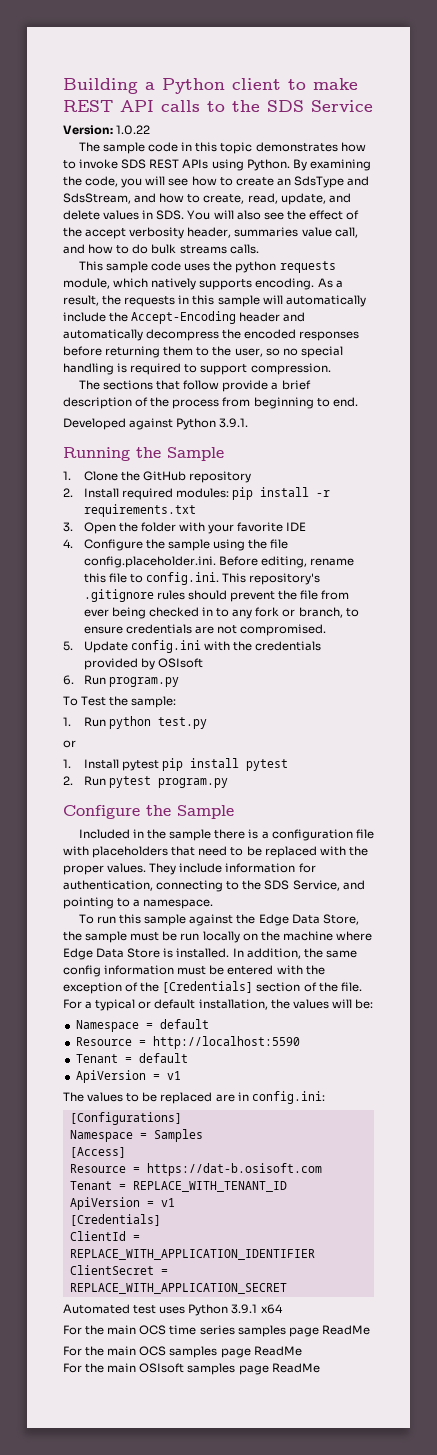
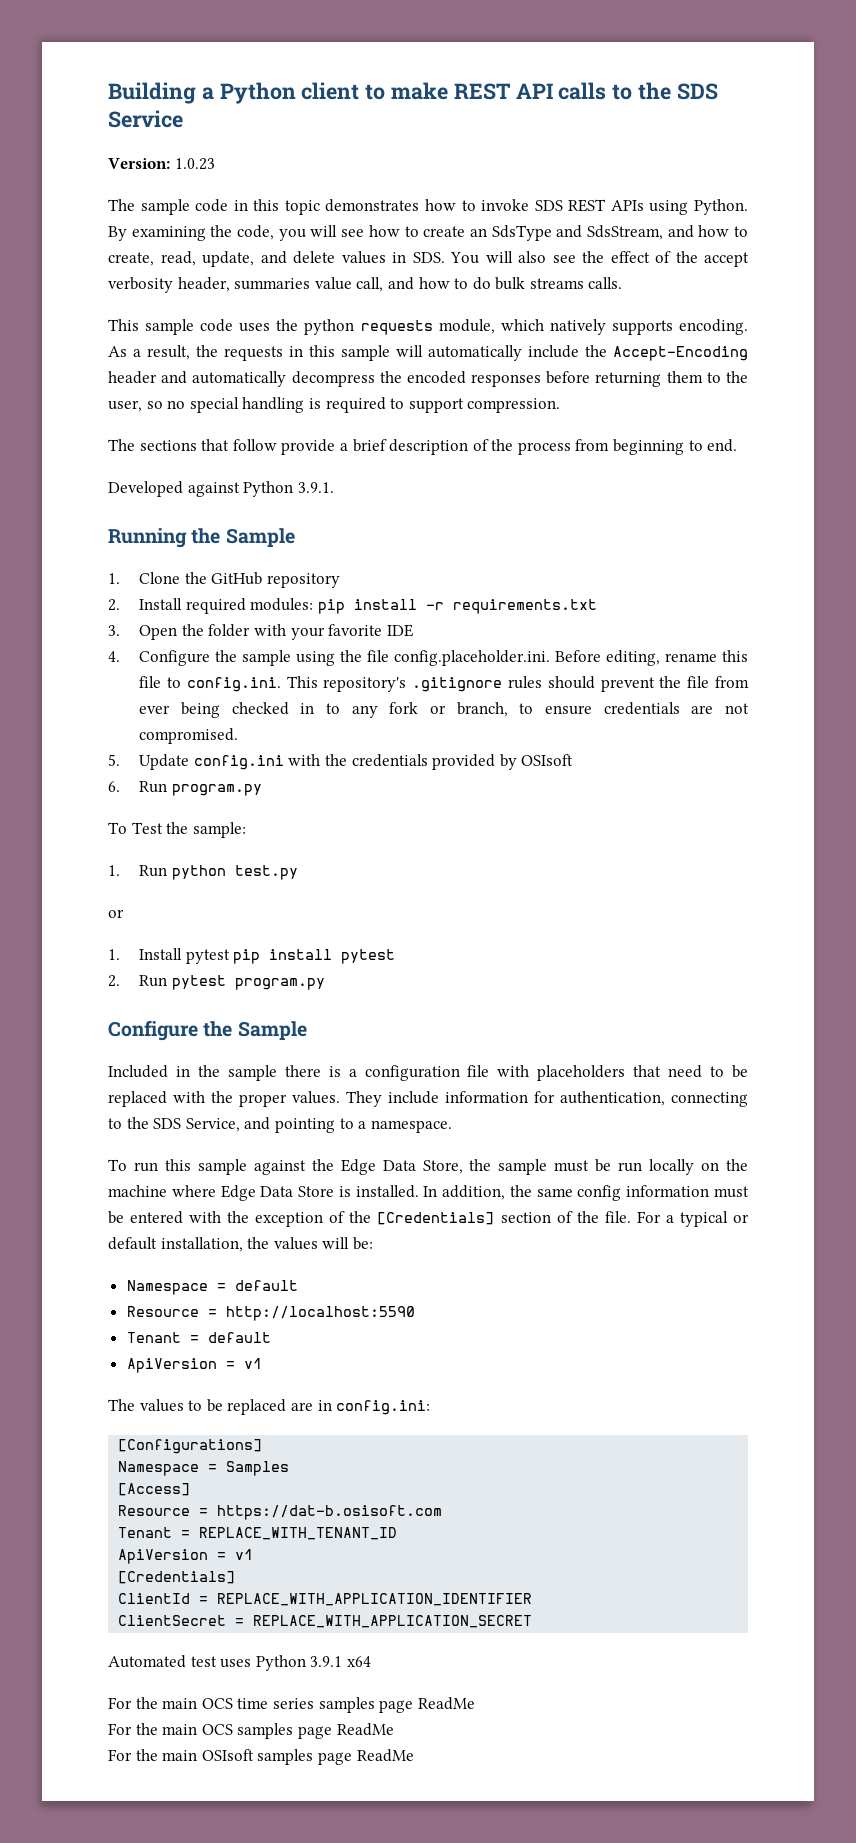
[116,125,151,135] 1.0.22 -> [174,158,215,170] 1.0.23

